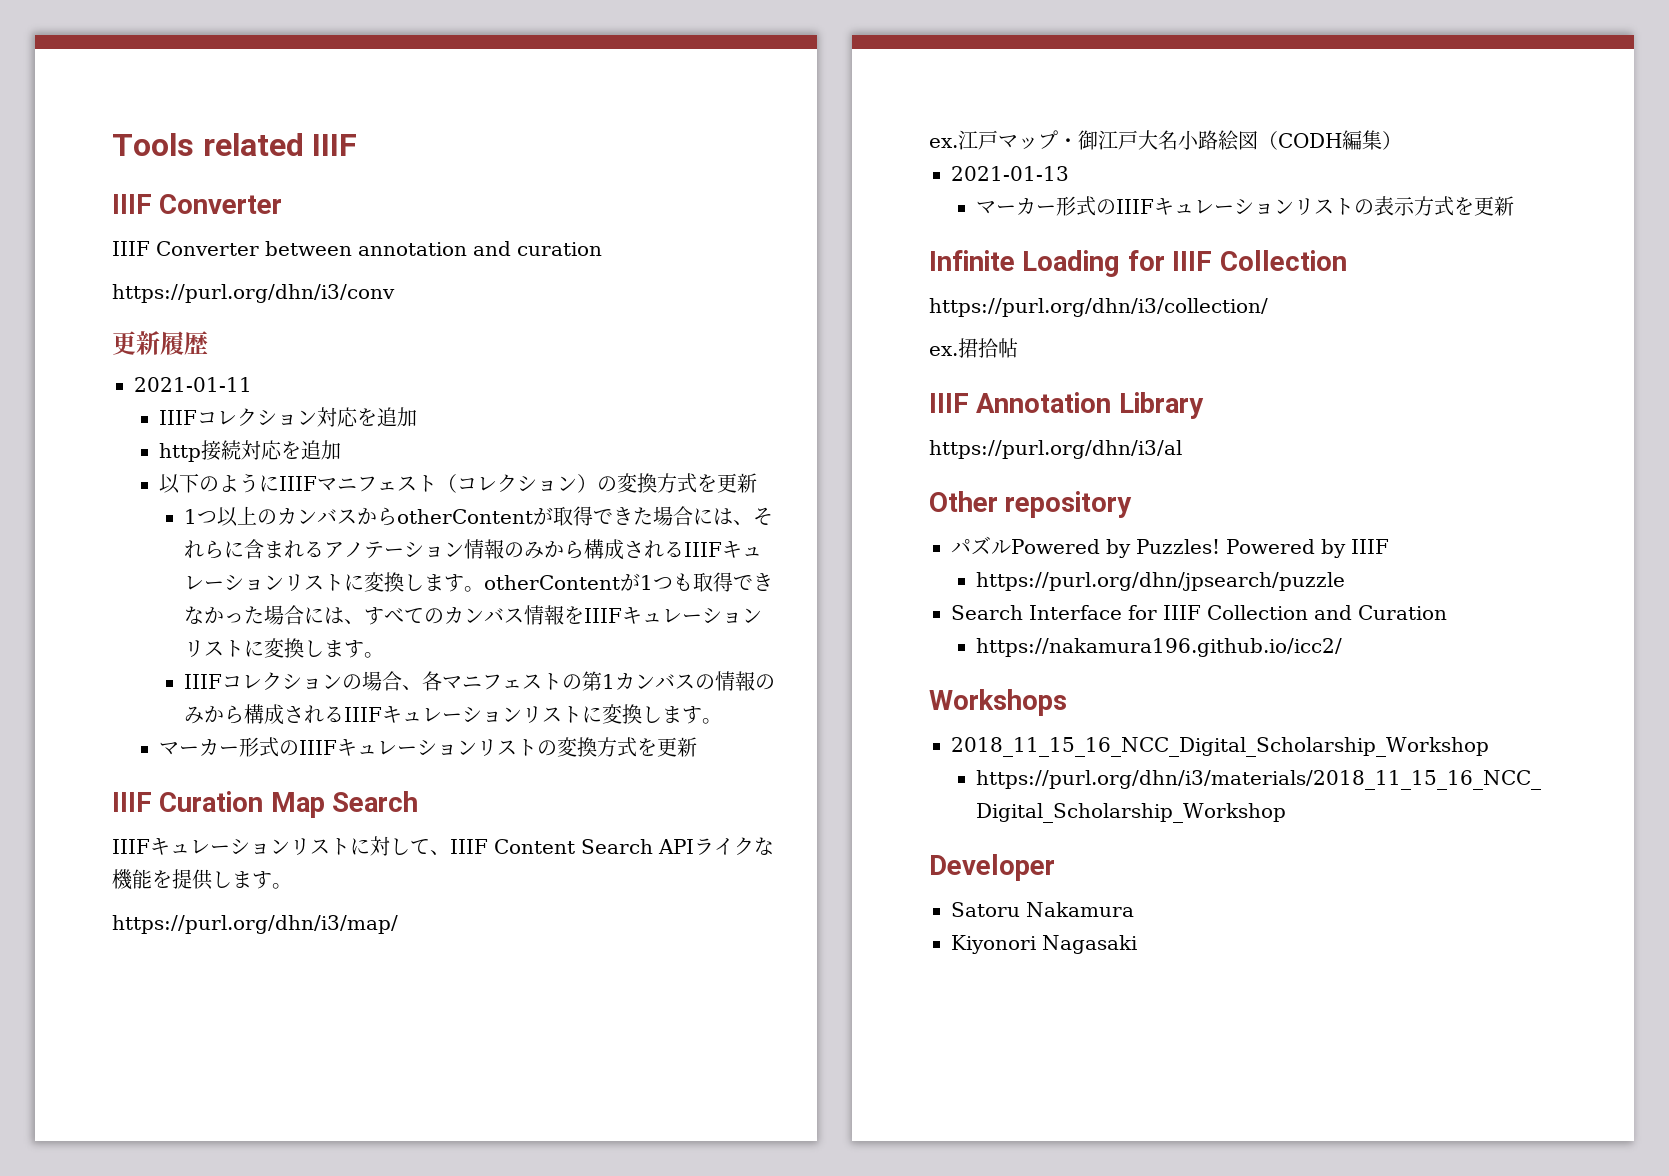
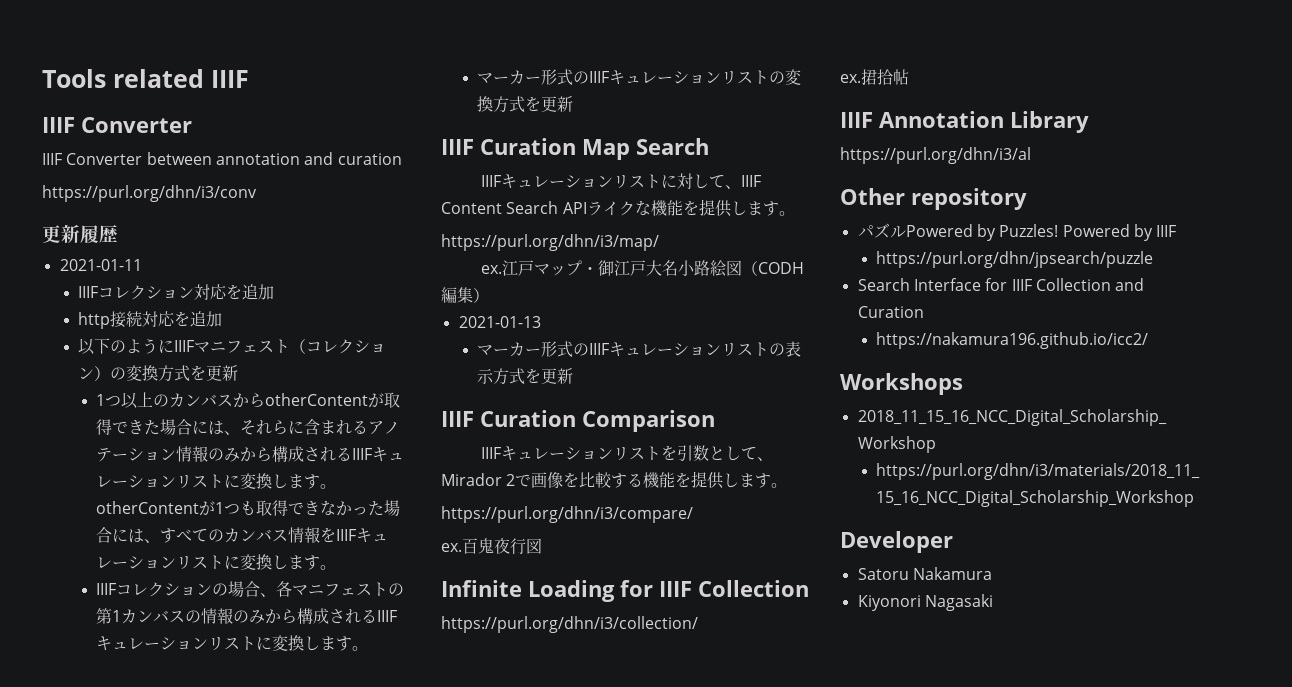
(1514, 206) none -> [441,410,715,432] [480,445,773,462] [441,471,788,489] [441,506,693,523] [441,538,542,555] // IIIF Curation Comparison // IIIFキュレーションリストを引数として、Mirador 2で画像を比較する機能を提供します。 // https://purl.org/dhn/i3/compare/ // ex.百鬼夜行図

